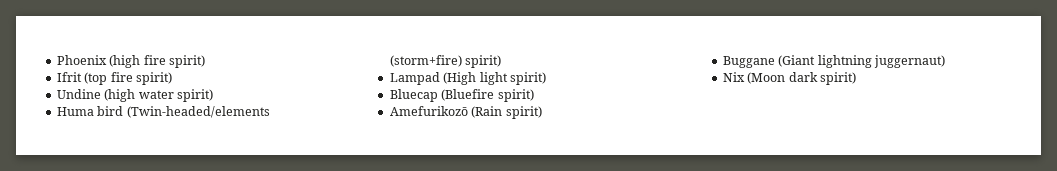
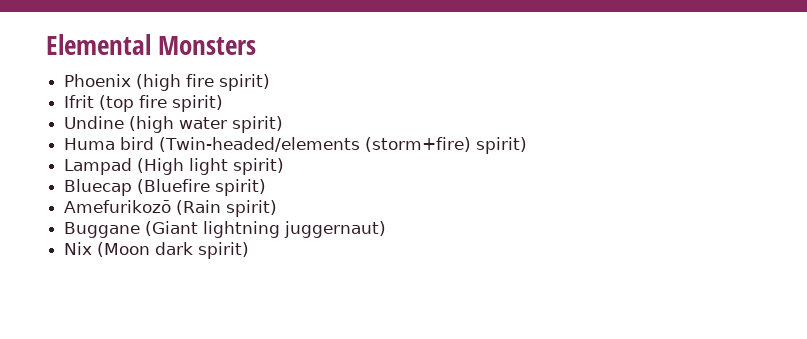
(56, 60) none -> [46,34,257,55] Elemental Monsters //

